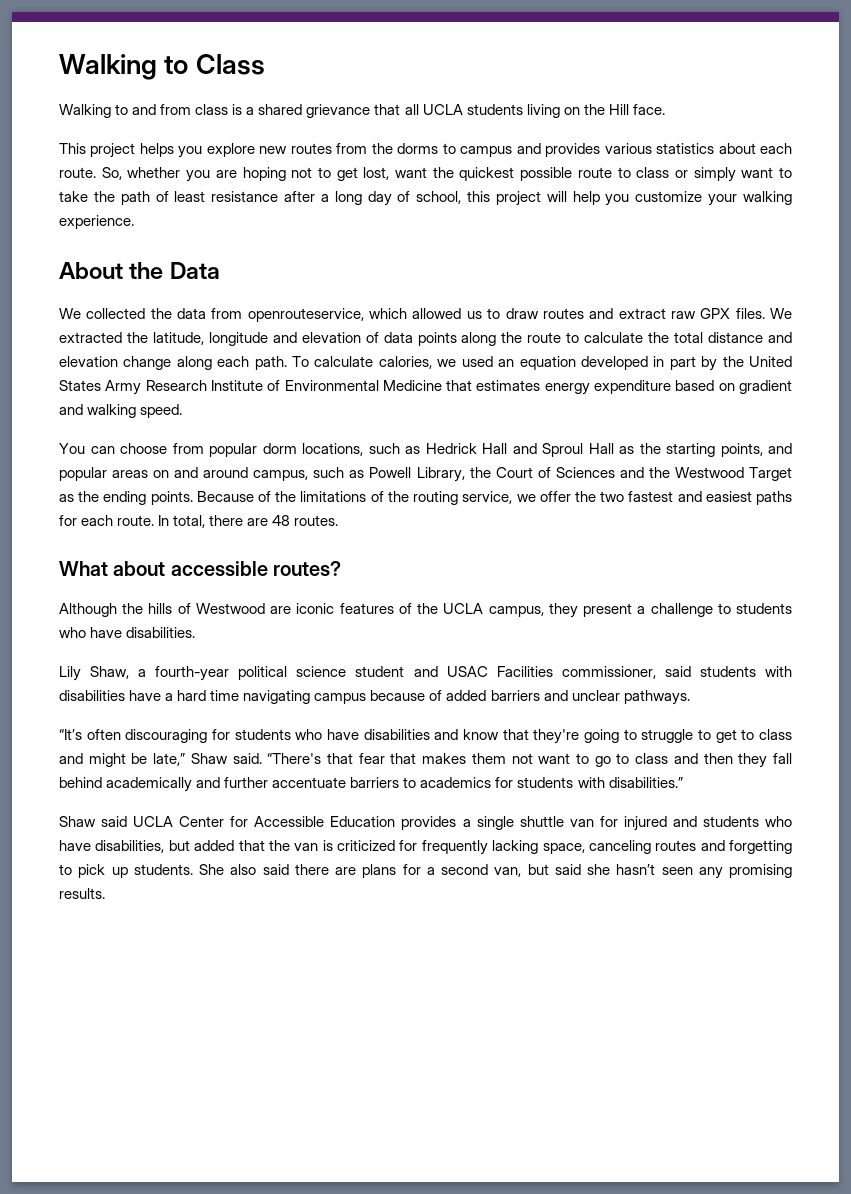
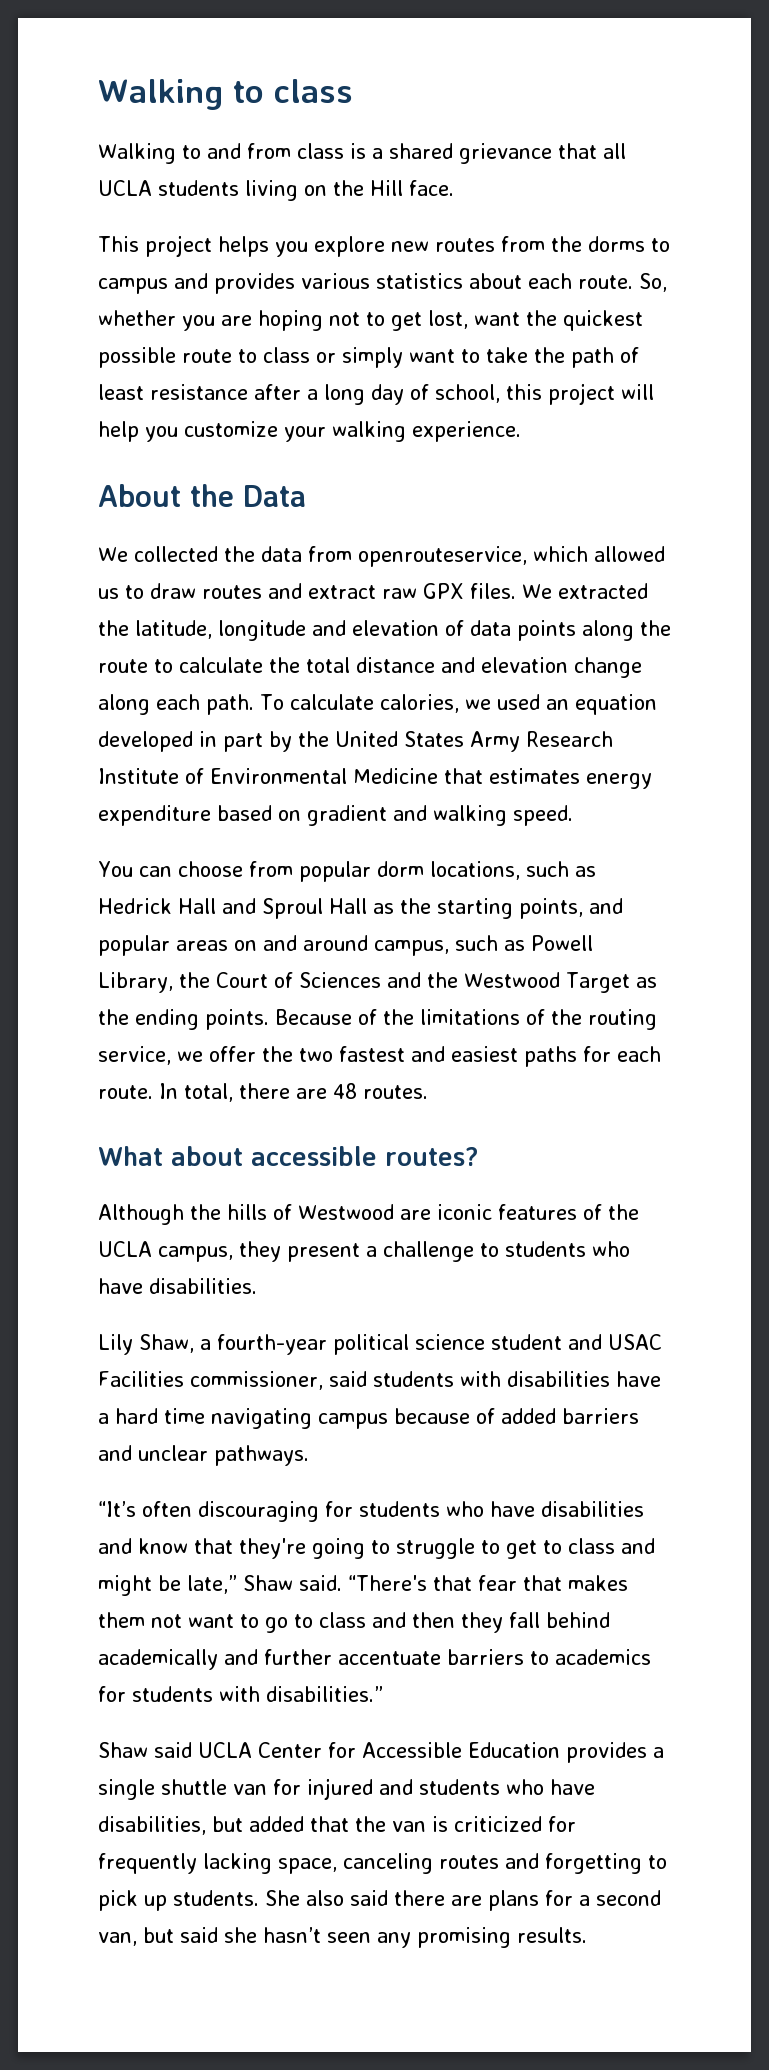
[59,54,265,80] Walking to Class -> [98,79,353,110] Walking to class

